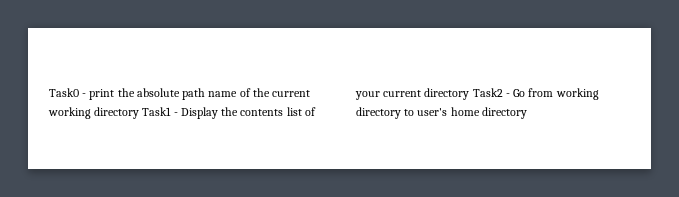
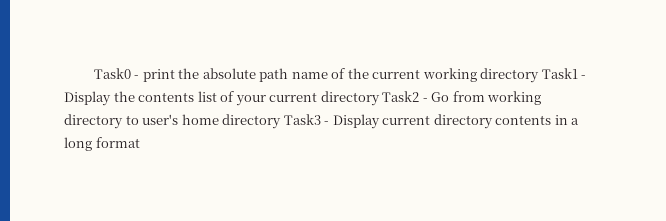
(527, 113) none -> [283,114,580,129] [64,137,140,151] Task3 - Display current directory contents in a long format

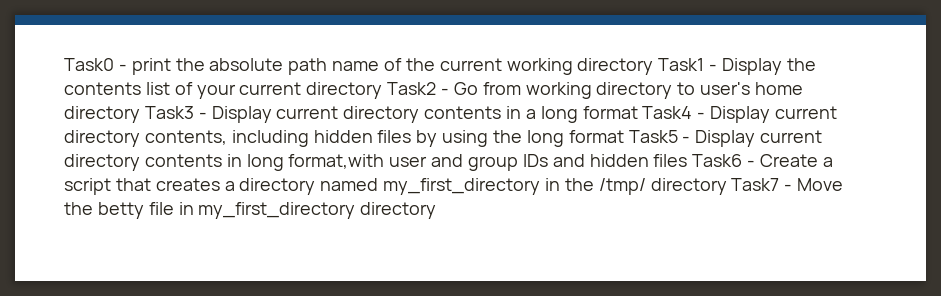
(140, 142) none -> [642,106,838,123] [64,130,823,147] [64,154,833,171] [64,178,844,195] [64,202,437,219] Task4 - Display current directory contents, including hidden files by using the long format Task5 - Display current directory contents in long format,with user and group IDs and hidden files Task6 - Create a script that creates a directory named my_first_directory in the /tmp/ directory Task7 - Move the betty file in my_first_directory directory

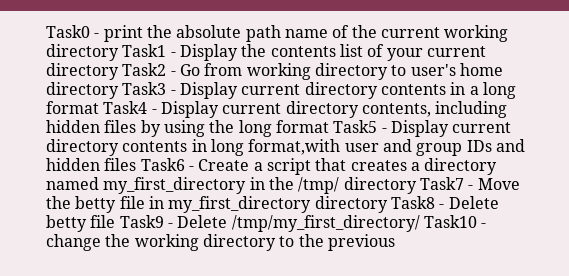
(437, 210) none -> [390,196,499,209] [46,215,487,232] [46,234,395,251] Task8 - Delete betty file Task9 - Delete /tmp/my_first_directory/ Task10 - change the working directory to the previous

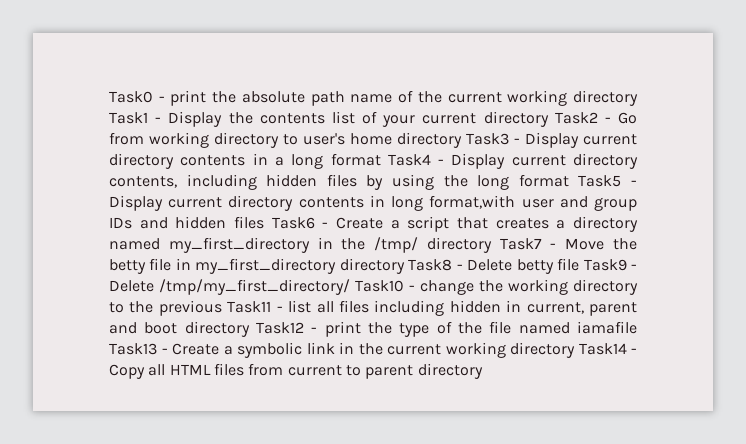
(395, 242) none -> [227,300,637,316] [109,321,637,337] [109,342,637,358] [109,363,483,379] Task11 - list all files including hidden in current, parent and boot directory Task12 - print the type of the file named iamafile Task13 - Create a symbolic link in the current working directory Task14 - Copy all HTML files from current to parent directory

